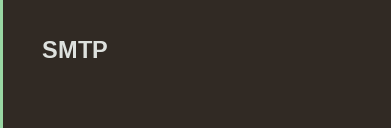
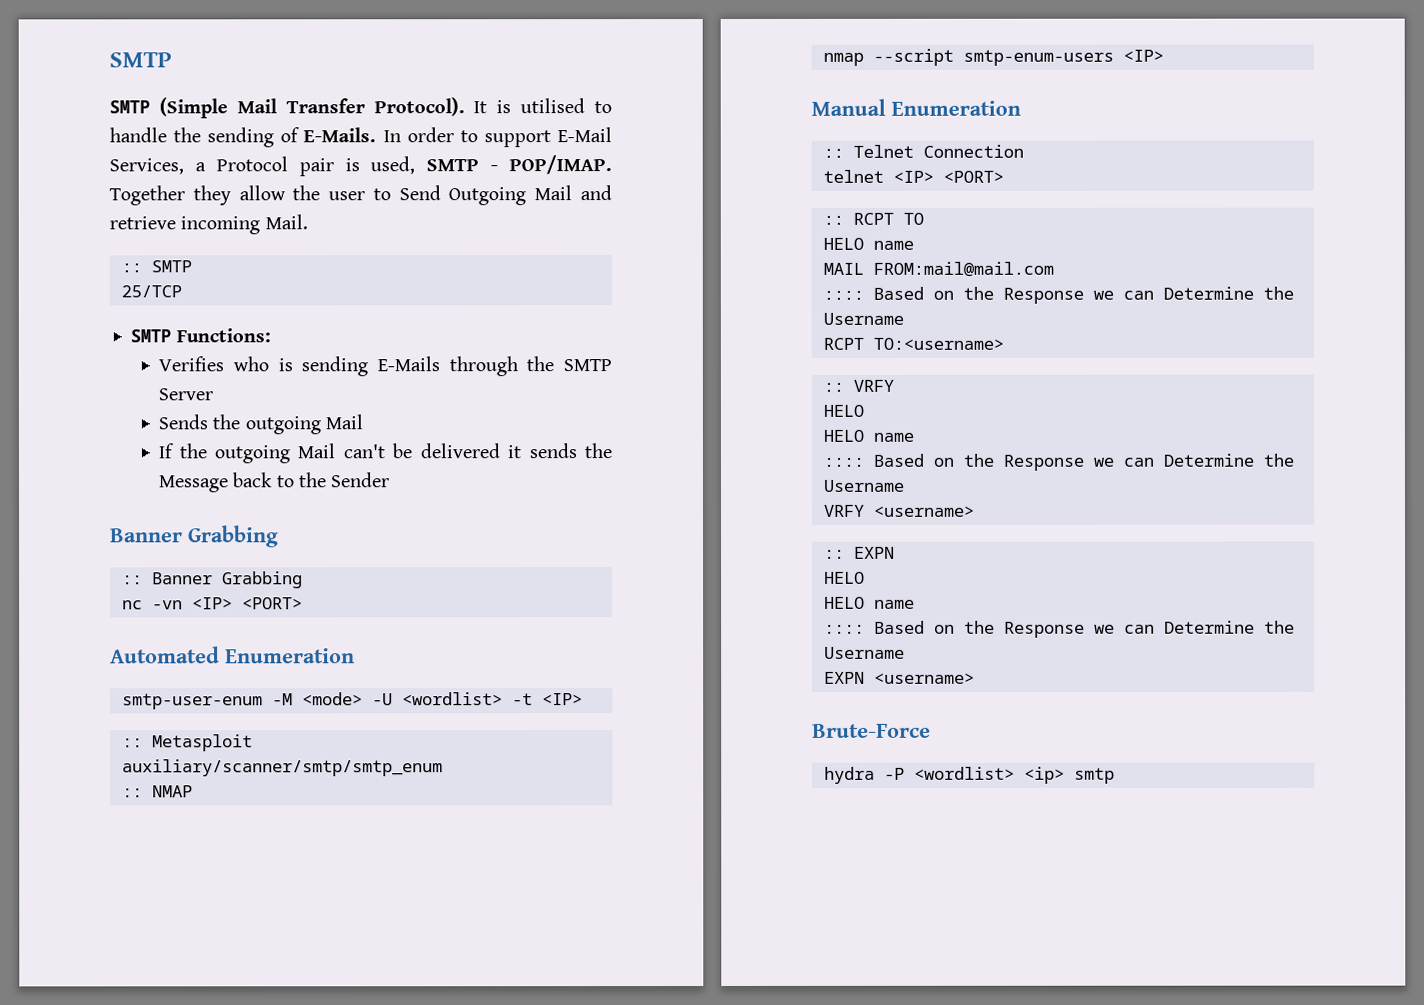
[42,41,108,58] SMTP -> [109,52,172,68] [109,97,612,119] [109,127,612,148] [109,155,612,177] [109,185,612,206] [109,214,308,235] [120,260,192,273] [120,285,182,298] [130,328,271,343] [158,356,612,377] [158,388,214,401] [158,414,363,435] [158,443,612,464] [158,472,390,493] [110,525,279,548] [121,571,303,589] [121,597,303,610] [110,646,355,664] [121,692,583,710] [121,734,253,752] [121,759,443,777] [121,785,193,798] [822,48,1164,66] [811,98,1021,116] [822,144,1024,158] [822,169,1004,183] [822,212,924,225] [822,237,914,250] [822,261,1054,277] [822,286,1294,304] [822,312,904,325] [822,337,1004,350] [822,379,894,392] [822,404,864,417] [822,429,914,442] [822,453,1294,471] [822,479,904,492] [823,504,975,517] [823,546,895,559] [823,571,865,584] [823,596,915,609] [823,620,1295,638] [823,646,905,659] [823,671,975,684] [812,723,931,738] [823,766,1115,784] SMTP // SMTP (Simple Mail Transfer Protocol). It is utilised to handle the sending of E-Mails. In order to support E-Mail Services, a Protocol pair is used, SMTP - POP/IMAP. Together they allow the user to Send Outgoing Mail and retrieve incoming Mail. // :: SMTP // 25/TCP // SMTP Functions: // Verifies who is sending E-Mails through the SMTP Server // Sends the outgoing Mail // If the outgoing Mail can't be delivered it sends the Message back to the Sender // Banner Grabbing // :: Banner Grabbing // nc -vn <IP> <PORT> // Automated Enumeration // smtp-user-enum -M <mode> -U <wordlist> -t <IP> // :: Metasploit // auxiliary/scanner/smtp/smtp_enum // :: NMAP // nmap --script smtp-enum-users <IP> // Manual Enumeration // :: Telnet Connection // telnet <IP> <PORT> // :: RCPT TO // HELO name // MAIL FROM:mail@mail.com // :::: Based on the Response we can Determine the Username // RCPT TO:<username> // :: VRFY // HELO // HELO name // :::: Based on the Response we can Determine the Username // VRFY <username> // :: EXPN // HELO // HELO name // :::: Based on the Response we can Determine the Username // EXPN <username> // Brute-Force // hydra -P <wordlist> <ip> smtp

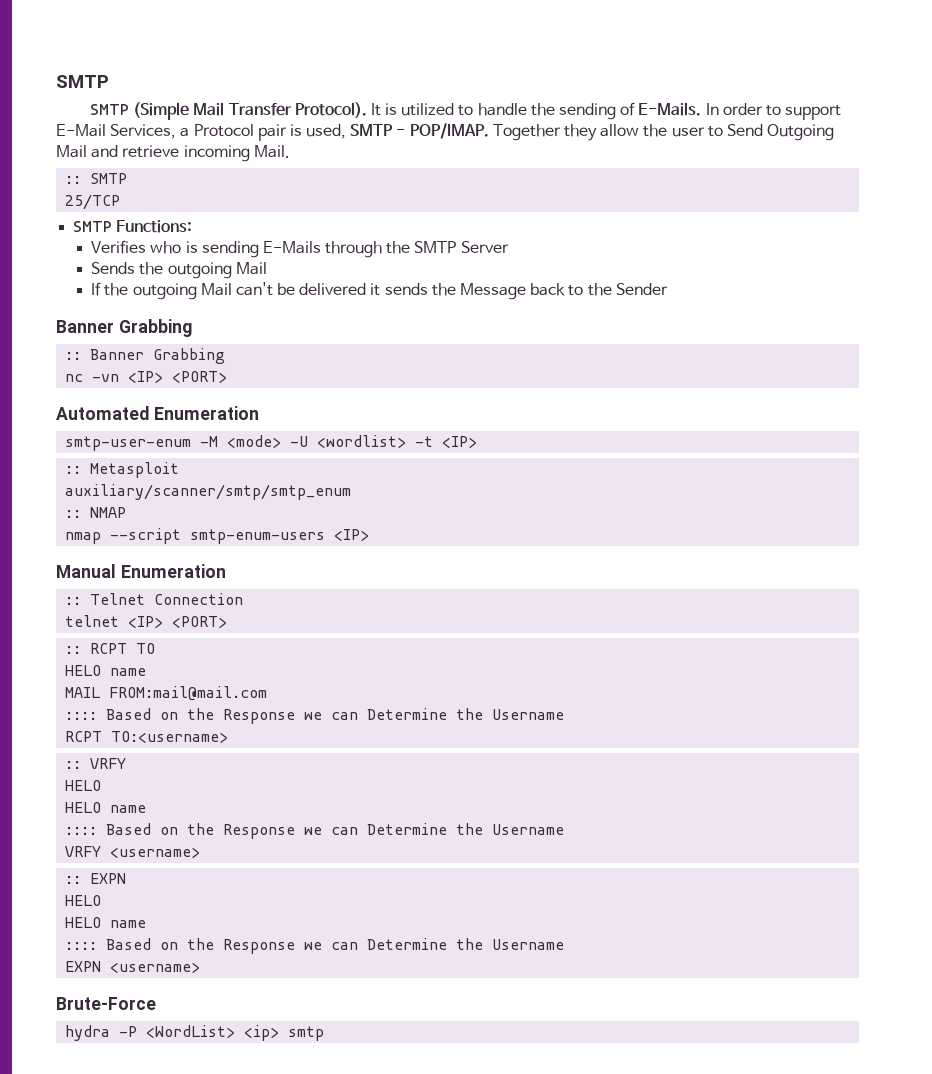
[520,98,586,114] utilised -> [401,103,455,116] utilized
[913,766,1015,780] <wordlist> -> [146,1025,236,1038] <WordList>

